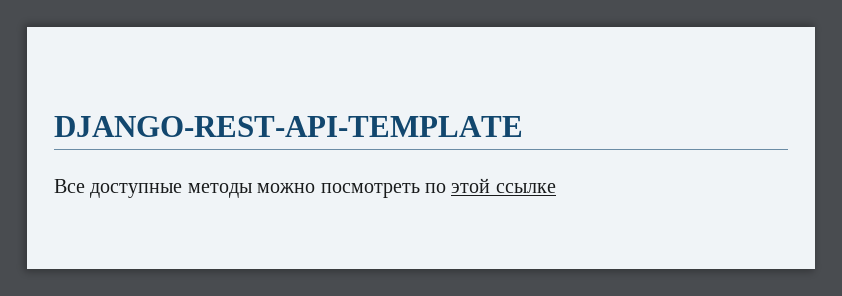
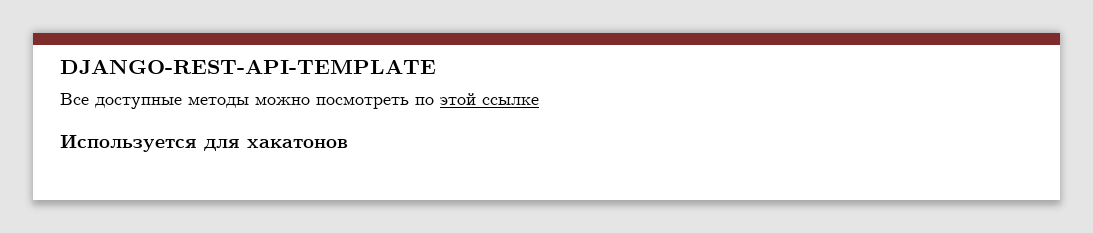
(556, 188) none -> [60,134,348,152] // Используется для хакатонов

